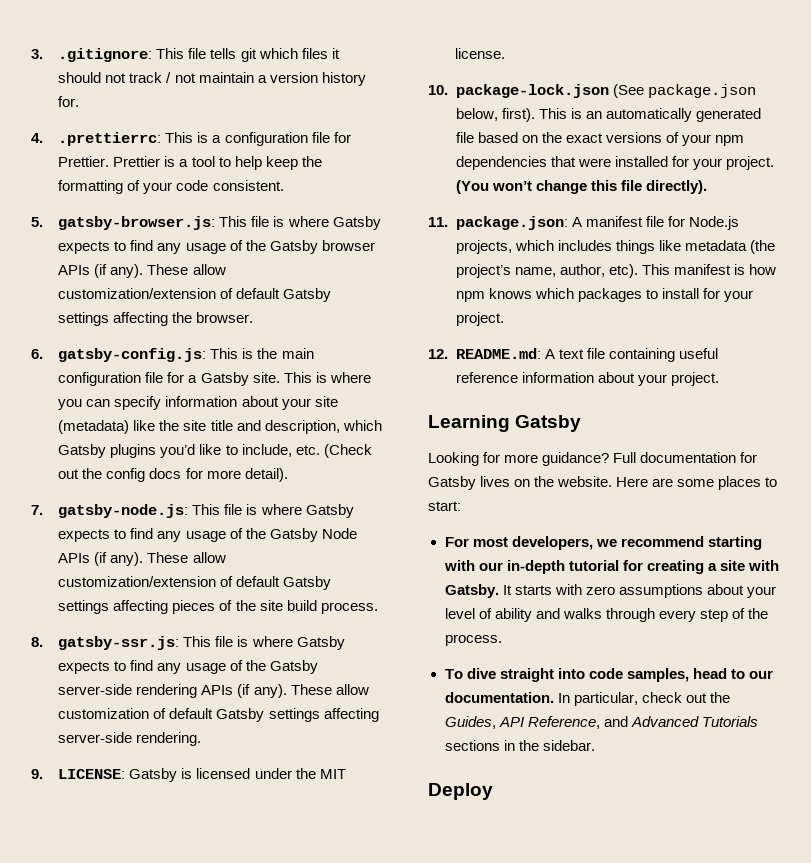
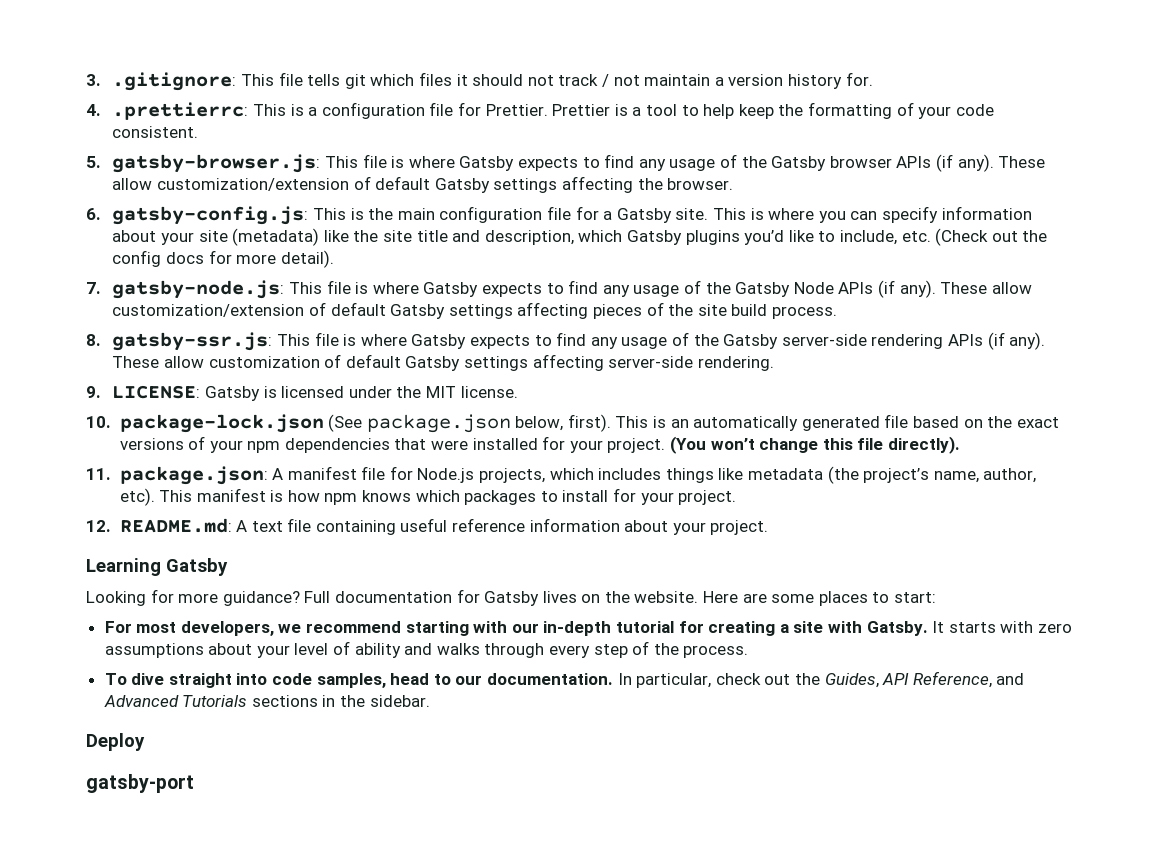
(493, 791) none -> [86,774,194,793] // gatsby-port

